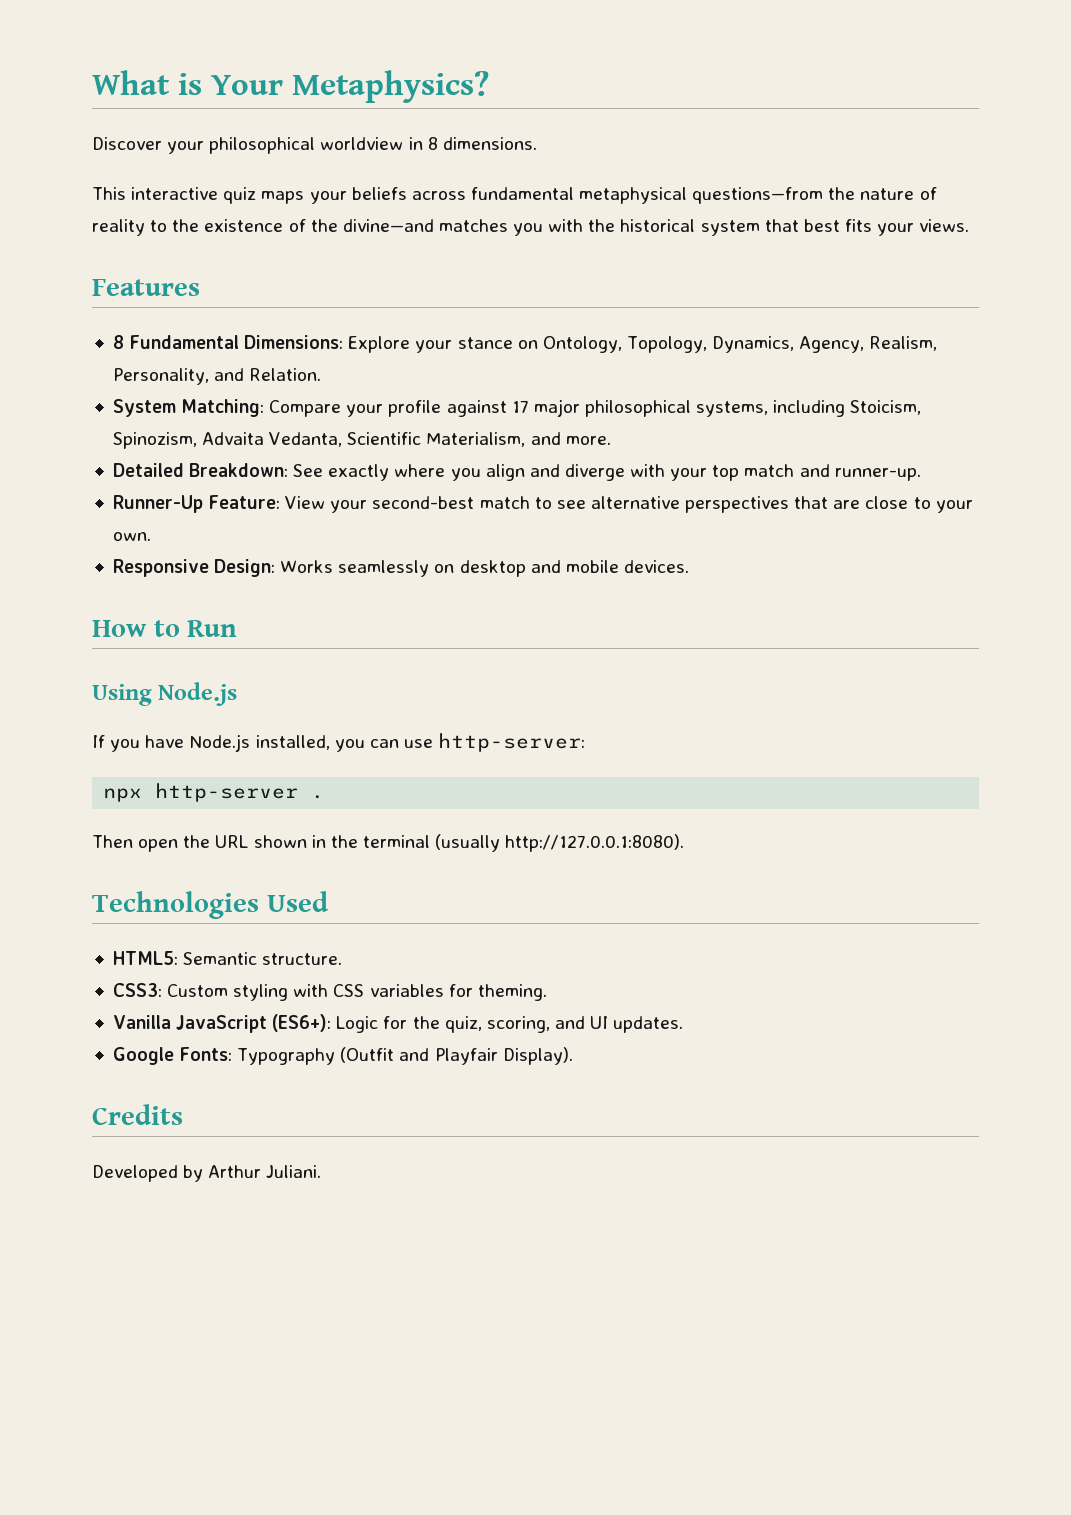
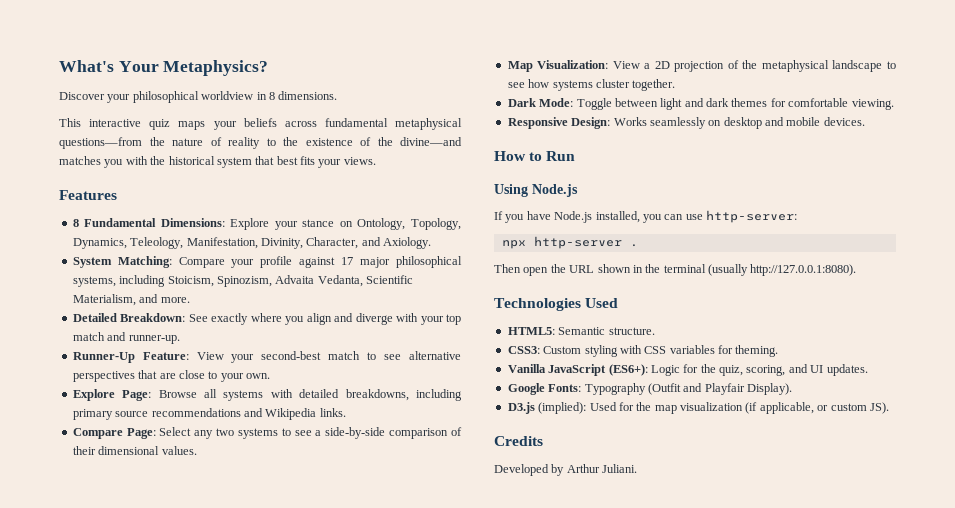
[92,70,202,95] What is -> [59,60,114,72] What's
[799,336,938,353] [112,368,322,385] Agency, Realism, Personality, and Relation. -> [130,237,431,249] Teleology, Manifestation, Divinity, Character, and Axiology.
(151, 536) none -> [72,389,462,401] [72,408,346,420] [72,427,462,439] [72,446,197,455] [507,60,896,72] [507,79,676,91] [507,98,894,110] // Explore Page: Browse all systems with detailed breakdowns, including primary source recommendations and Wikipedia links. // Compare Page: Select any two systems to see a side-by-side comparison of their dimensional values. // Map Visualization: View a 2D projection of the metaphysical landscape to see how systems cluster together. // Dark Mode: Toggle between light and dark themes for comfortable viewing.
(573, 1056) none -> [507,402,889,414] // D3.js (implied): Used for the map visualization (if applicable, or custom JS).

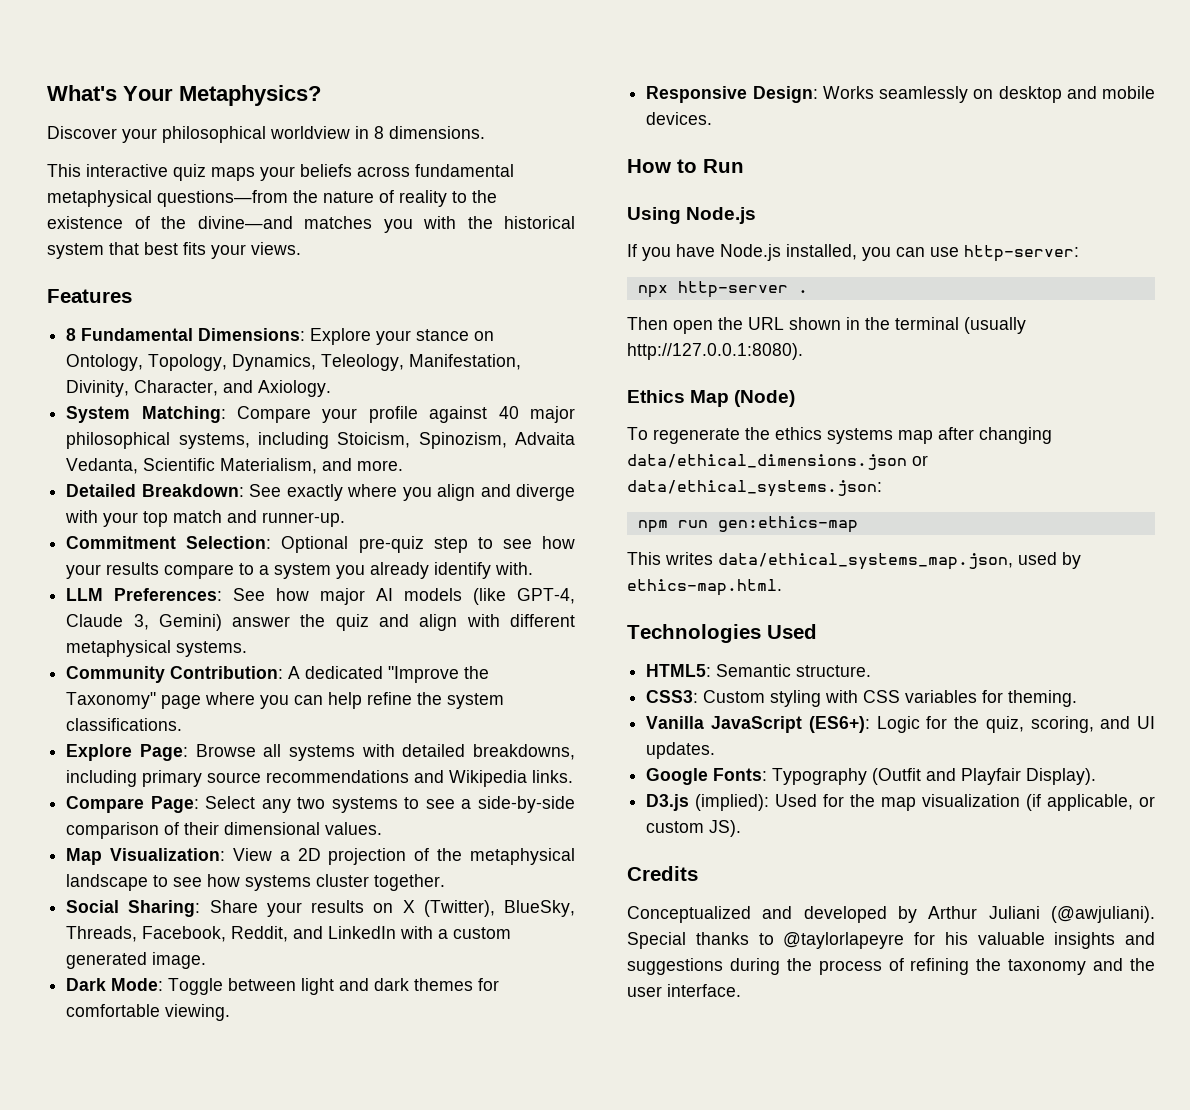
[341,257,354,265] 17 -> [498,406,519,419] 40
[72,351,461,363] [72,370,270,382] Runner-Up Feature: View your second-best match to see alternative perspectives that are close to your own. -> [66,536,575,553] [66,562,534,579] [66,588,575,605] [66,614,575,631] [66,640,248,657] [66,666,490,683] [66,692,505,709] [66,718,183,731] Commitment Selection: Optional pre-quiz step to see how your results compare to a system you already identify with. // LLM Preferences: See how major AI models (like GPT-4, Claude 3, Gemini) answer the quiz and align with different metaphysical systems. // Community Contribution: A dedicated "Improve the Taxonomy" page where you can help refine the system classifications.
(676, 85) none -> [66,900,575,917] [66,926,512,942] [66,952,207,969] // Social Sharing: Share your results on X (Twitter), BlueSky, Threads, Facebook, Reddit, and LinkedIn with a custom generated image.
(857, 270) none -> [627,390,796,407] [627,427,1052,444] [627,454,928,470] [627,480,882,497] [637,516,858,533] [627,552,1081,570] [627,579,782,596] // Ethics Map (Node) // To regenerate the ethics systems map after changing data/ethical_dimensions.json or data/ethical_systems.json: // npm run gen:ethics-map // This writes data/ethical_systems_map.json, used by ethics-map.html.
[494,464,638,476] Developed by Arthur Juliani. -> [627,906,1155,923] [627,932,1155,949] [627,958,1155,975] [627,984,741,997] Conceptualized and developed by Arthur Juliani (@awjuliani). Special thanks to @taylorlapeyre for his valuable insights and suggestions during the process of refining the taxonomy and the user interface.

